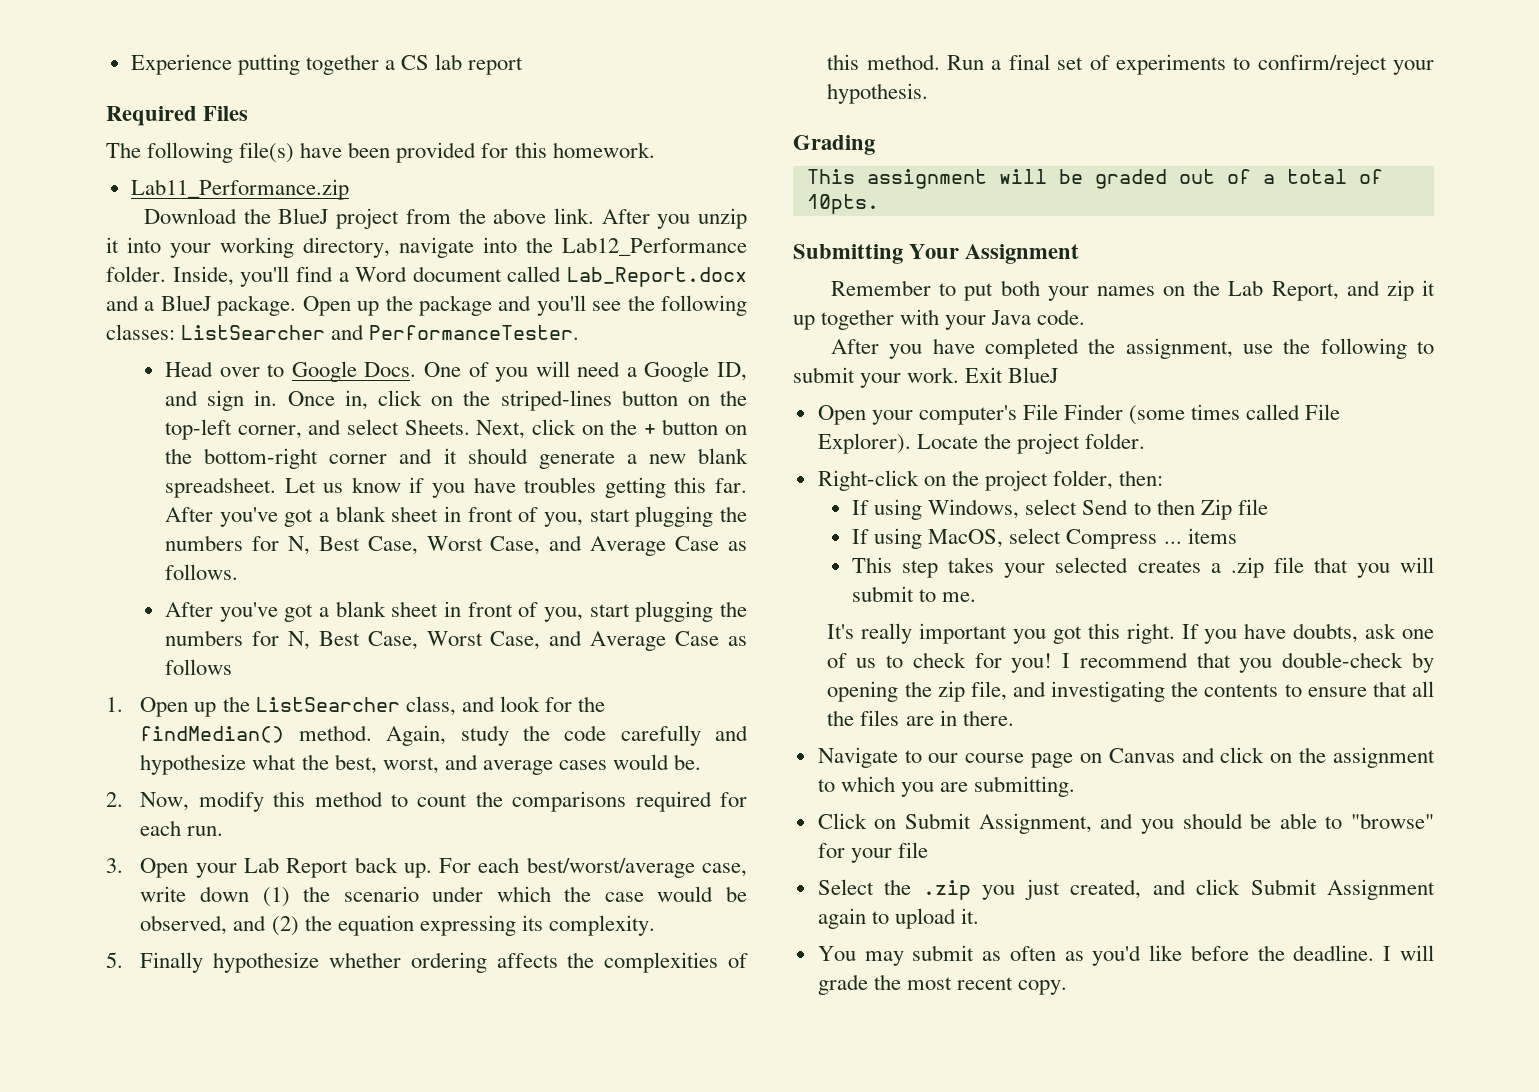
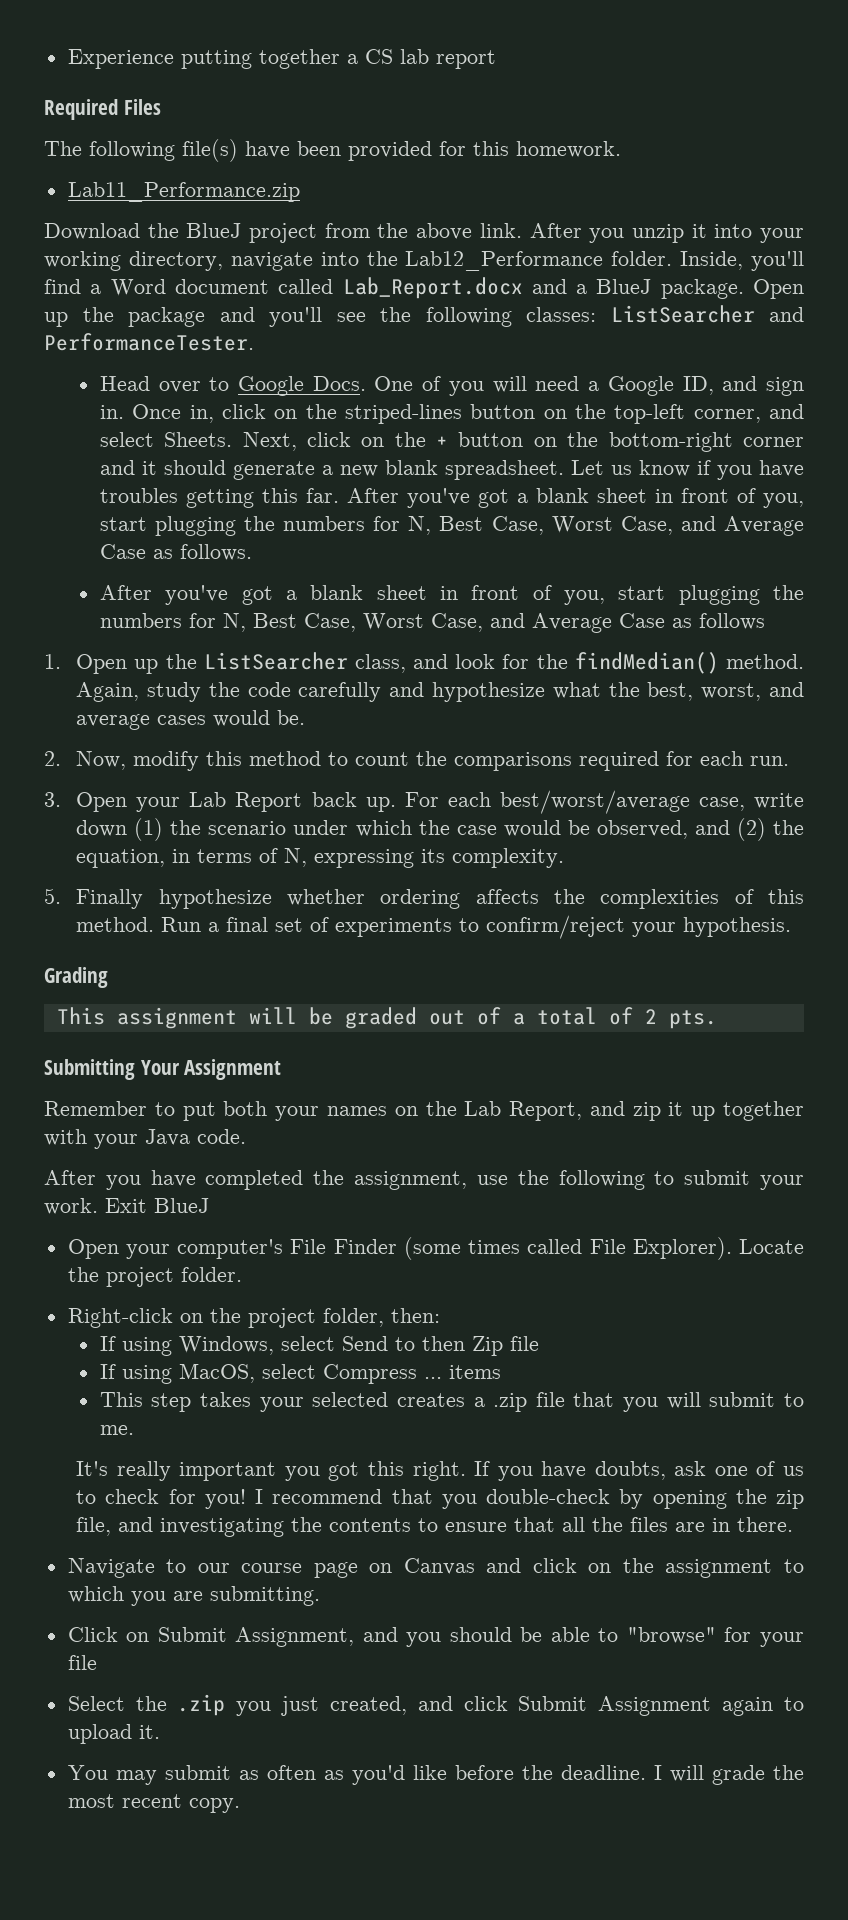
[337,915,414,936] equation -> [76,848,308,868] equation, in terms of N,
[806,194,879,214] 10pts. -> [644,1009,717,1029] 2 pts.

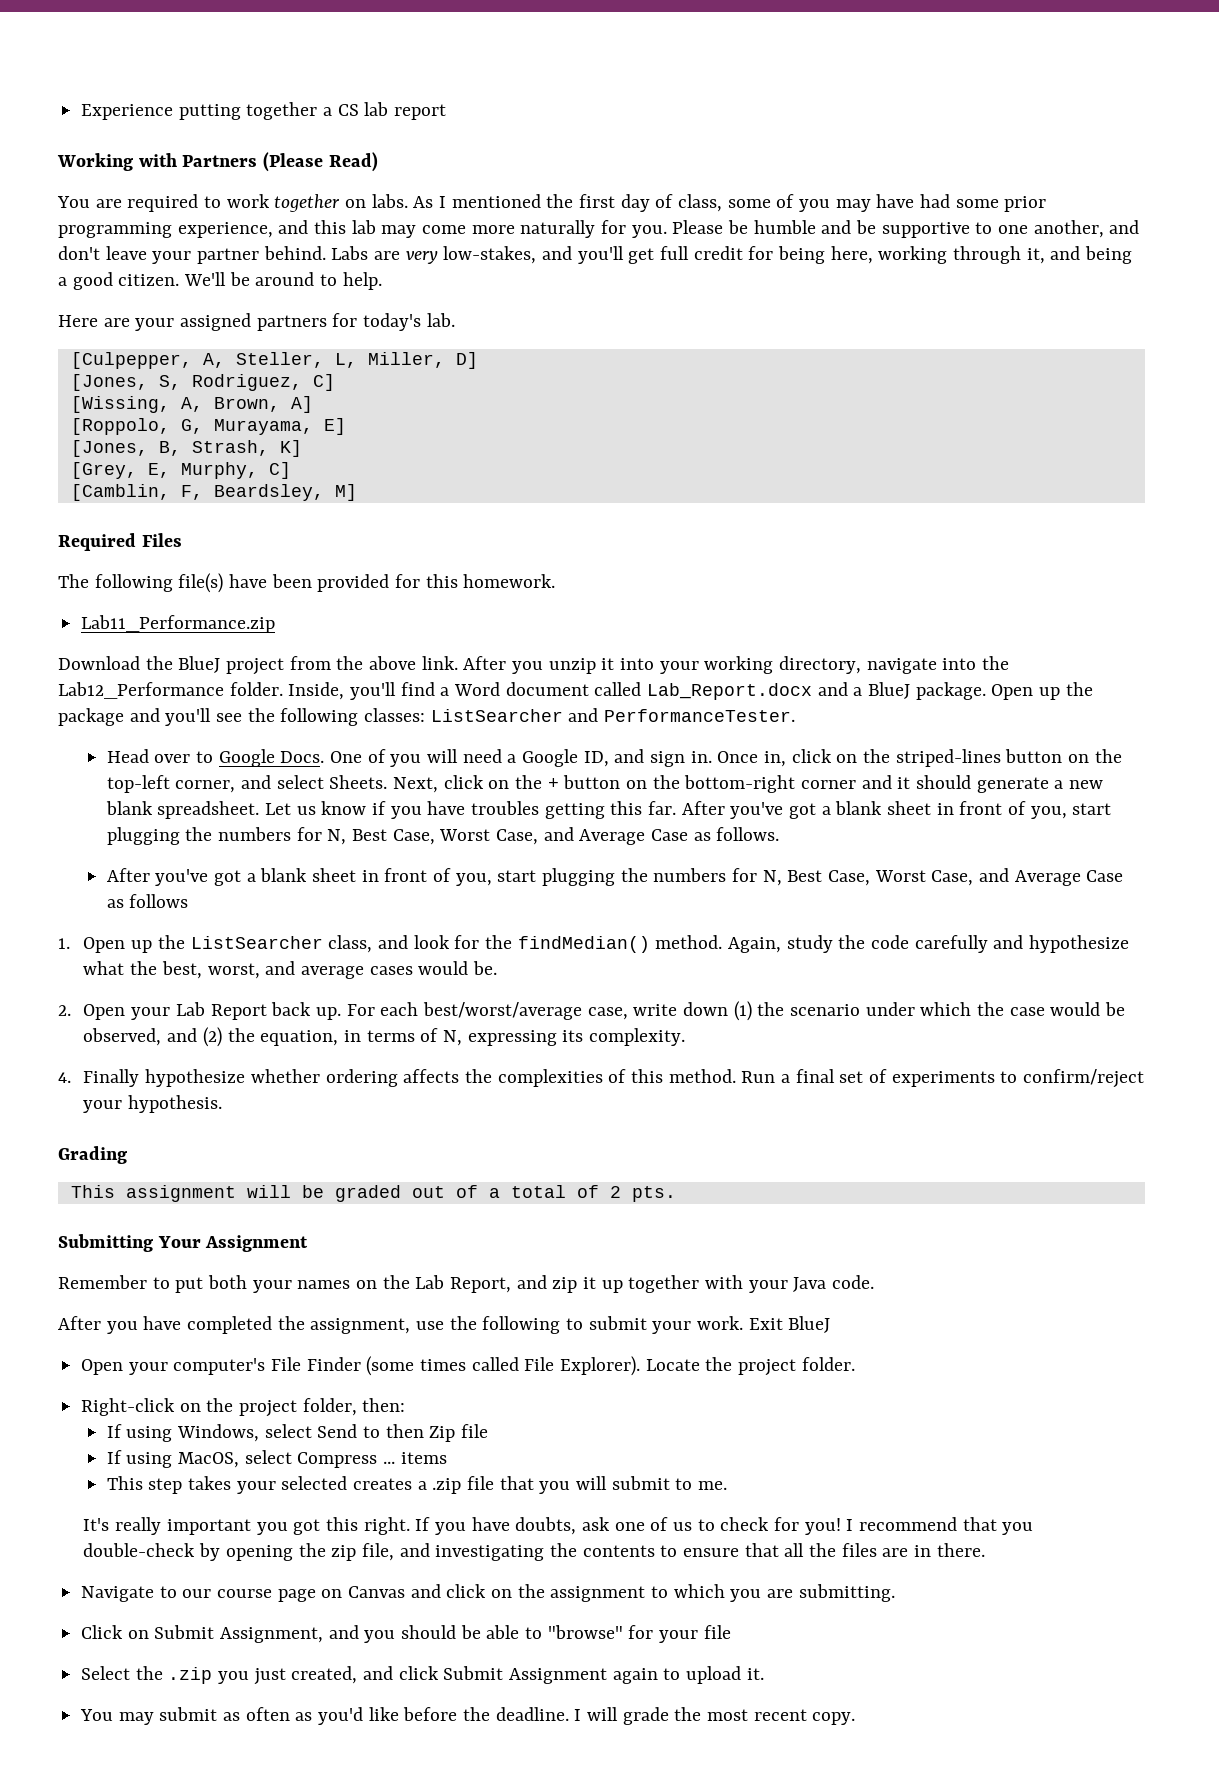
(496, 59) none -> [57,152,378,172] [57,194,1047,212] [58,220,1140,238] [58,246,1133,264] [58,272,382,290] [58,313,455,331] [70,352,478,369] [70,374,335,391] [70,396,313,413] [70,418,346,435] [70,440,302,457] [70,462,291,479] [70,484,357,501] // Working with Partners (Please Read) // You are required to work together on labs. As I mentioned the first day of class, some of you may have had some prior programming experience, and this lab may come more naturally for you. Please be humble and be supportive to one another, and don't leave your partner behind. Labs are very low-stakes, and you'll get full credit for being here, working through it, and being a good citizen. We'll be around to help. // Here are your assigned partners for today's lab. // [Culpepper, A, Steller, L, Miller, D] // [Jones, S, Rodriguez, C] // [Wissing, A, Brown, A] // [Roppolo, G, Murayama, E] // [Jones, B, Strash, K] // [Grey, E, Murphy, C] // [Camblin, F, Beardsley, M]
[76,751,790,771] [44,792,61,807] Now, modify this method to count the comparisons required for each run. // 3. -> (71, 1010) none
[44,888,61,904] 5. -> [58,1072,71,1083] 4.

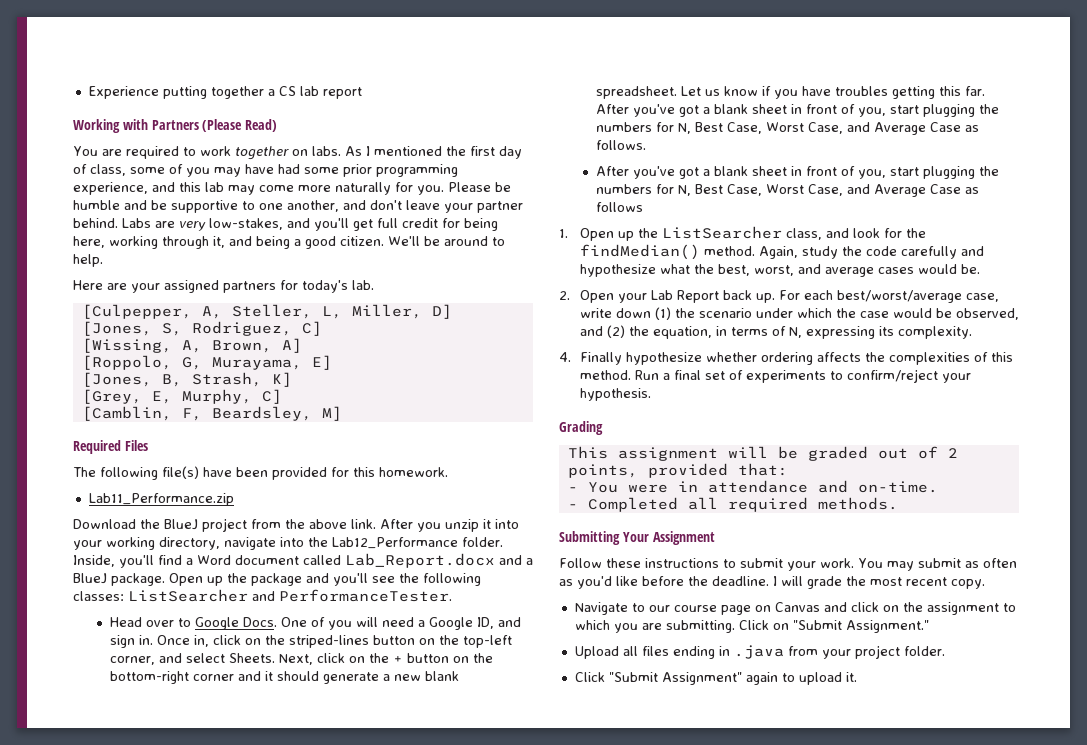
[488,1185,676,1202] [58,1234,309,1252] [58,1275,875,1293] [58,1316,831,1334] [81,1356,855,1376] [81,1398,406,1417] [106,1424,488,1442] [106,1450,447,1468] [106,1476,727,1494] [83,1517,1034,1535] [83,1543,985,1561] a total of 2 pts. // Submitting Your Assignment // Remember to put both your names on the Lab Report, and zip it up together with your Java code. // After you have completed the assignment, use the following to submit your work. Exit BlueJ // Open your computer's File Finder (some times called File Explorer). Locate the project folder. // Right-click on the project folder, then: // If using Windows, select Send to then Zip file // If using MacOS, select Compress ... items // This step takes your selected creates a .zip file that you will submit to me. // It's really important you got this right. If you have doubts, ask one of us to check for you! I recommend that you double-check by opening the zip file, and investigating the contents to ensure that all the files are in there. -> [947,448,958,458] [567,463,788,478] [567,480,938,493] [567,497,898,512] [559,531,715,545] [559,558,1017,571] [559,576,985,589] 2 points, provided that: // - You were in attendance and on-time. // - Completed all required methods. // Submitting Your Assignment // Follow these instructions to submit your work. You may submit as often as you'd like before the deadline. I will grade the most recent copy.
[81,1625,731,1643] [81,1666,764,1685] [80,1707,856,1725] // Click on Submit Assignment, and you should be able to "browse" for your file // Select the .zip you just created, and click Submit Assignment again to upload it. // You may submit as often as you'd like before the deadline. I will grade the most recent copy. -> [738,620,929,633] [574,645,945,659] [574,672,857,685] Click on "Submit Assignment." // Upload all files ending in .java from your project folder. // Click "Submit Assignment" again to upload it.

